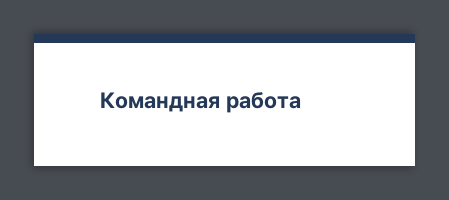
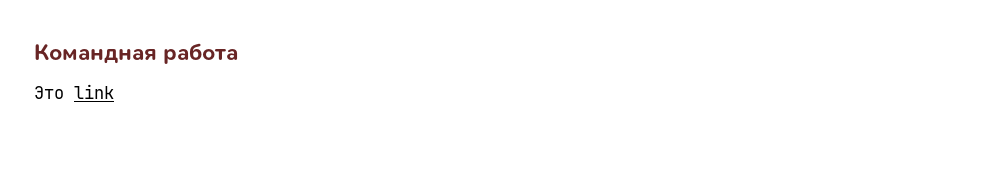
(301, 102) none -> [34,84,114,99] // Это link

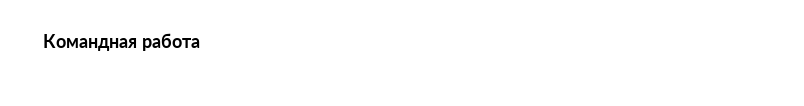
[34,84,114,99] // Это link -> (200, 42) none

